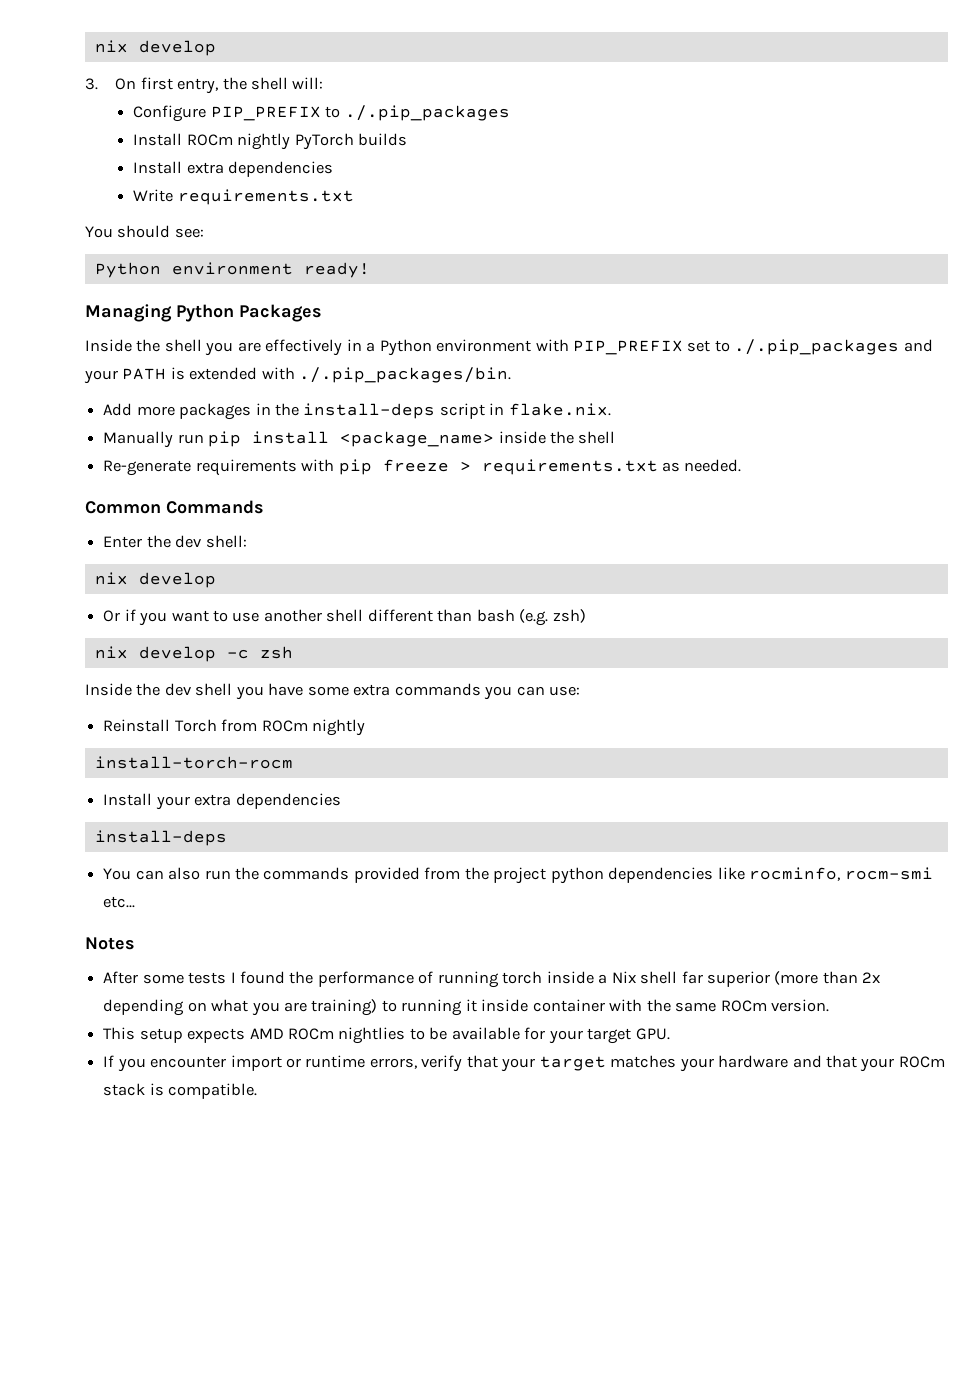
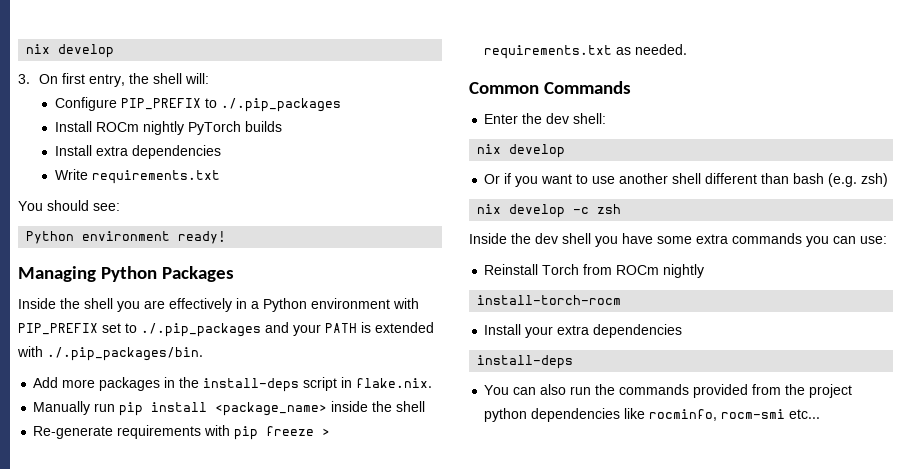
[85,937,135,950] [103,971,881,988] [103,999,829,1016] [103,1027,670,1044] [103,1055,945,1072] [103,1083,258,1099] // Notes // After some tests I found the performance of running torch inside a Nix shell far superior (more than 2x depending on what you are training) to running it inside container with the same ROCm version. // This setup expects AMD ROCm nightlies to be available for your target GPU. // If you encounter import or runtime errors, verify that your target matches your hardware and that your ROCm stack is compatible. -> (821, 414) none

